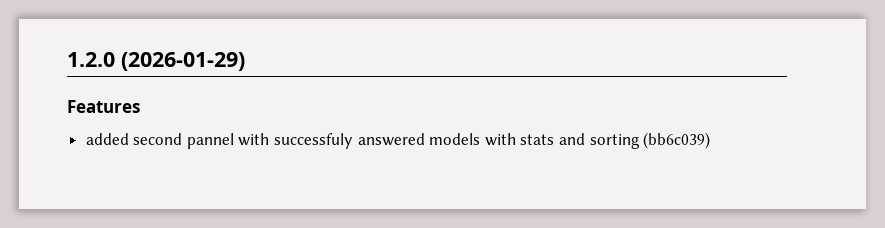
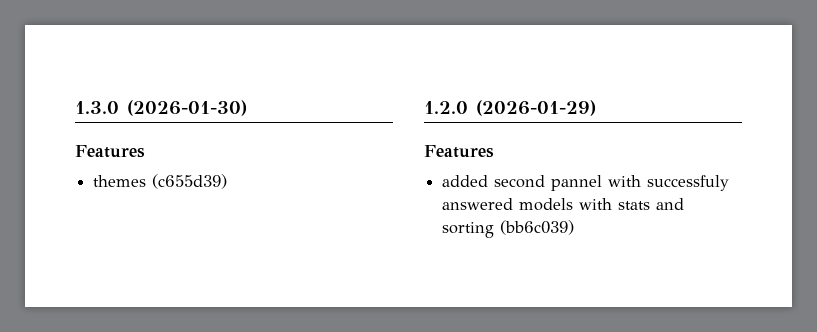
(67, 59) none -> [75,100,247,116] [75,145,145,158] [93,174,228,189] 1.3.0 (2026-01-30) // Features // themes (c655d39) //

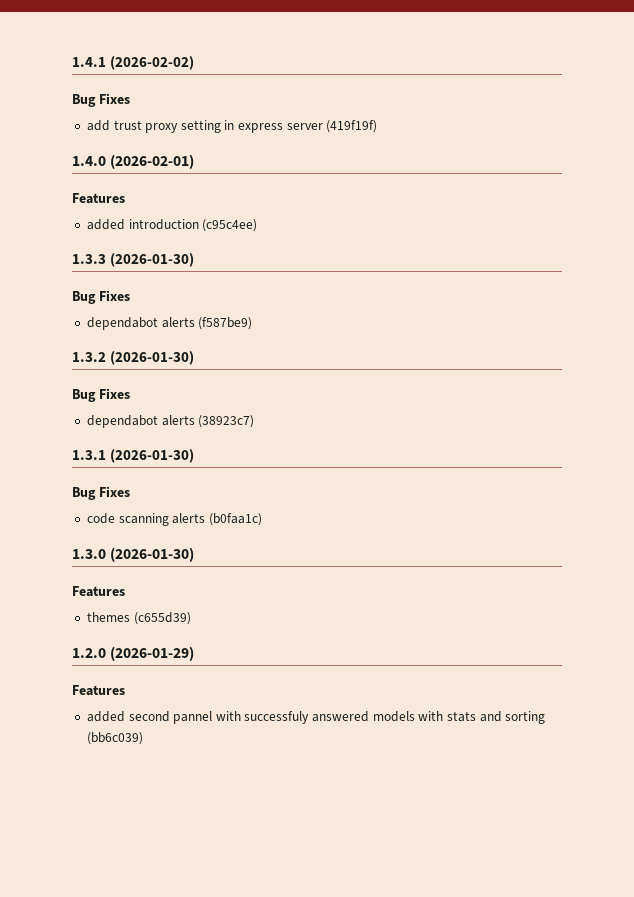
(75, 107) none -> [72,56,195,70] [72,93,130,107] [86,120,378,133] [72,154,195,169] [72,193,125,204] [86,219,258,232] [72,253,195,267] [72,290,130,304] [86,317,253,330] [72,351,195,365] [72,388,130,402] [86,415,255,428] [72,449,195,463] [72,486,130,500] [86,513,262,526] 1.4.1 (2026-02-02) // Bug Fixes // add trust proxy setting in express server (419f19f) // 1.4.0 (2026-02-01) // Features // added introduction (c95c4ee) // 1.3.3 (2026-01-30) // Bug Fixes // dependabot alerts (f587be9) // 1.3.2 (2026-01-30) // Bug Fixes // dependabot alerts (38923c7) // 1.3.1 (2026-01-30) // Bug Fixes // code scanning alerts (b0faa1c) //

